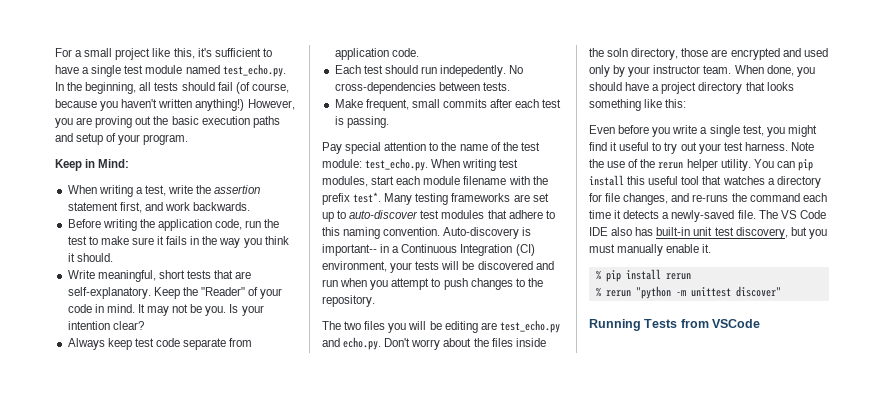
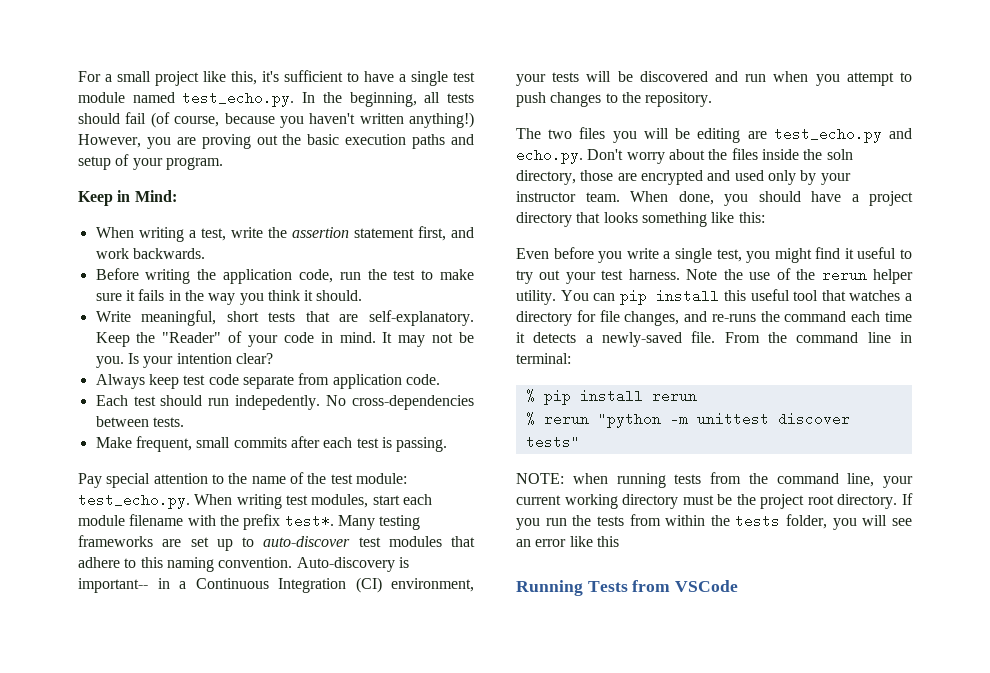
[758,210,826,219] [589,227,827,239] [589,244,712,256] The VS Code IDE also has built-in unit test discovery, but you must manually enable it. -> [724,332,912,343] [516,353,571,364] From the command line in terminal:
[735,286,781,297] discover" -> [777,412,850,426] [525,435,580,449] [516,472,913,488] [516,493,913,509] [516,514,912,530] [516,536,619,547] discover tests" // NOTE: when running tests from the command line, your current working directory must be the project root directory. If you run the tests from within the tests folder, you will see an error like this

